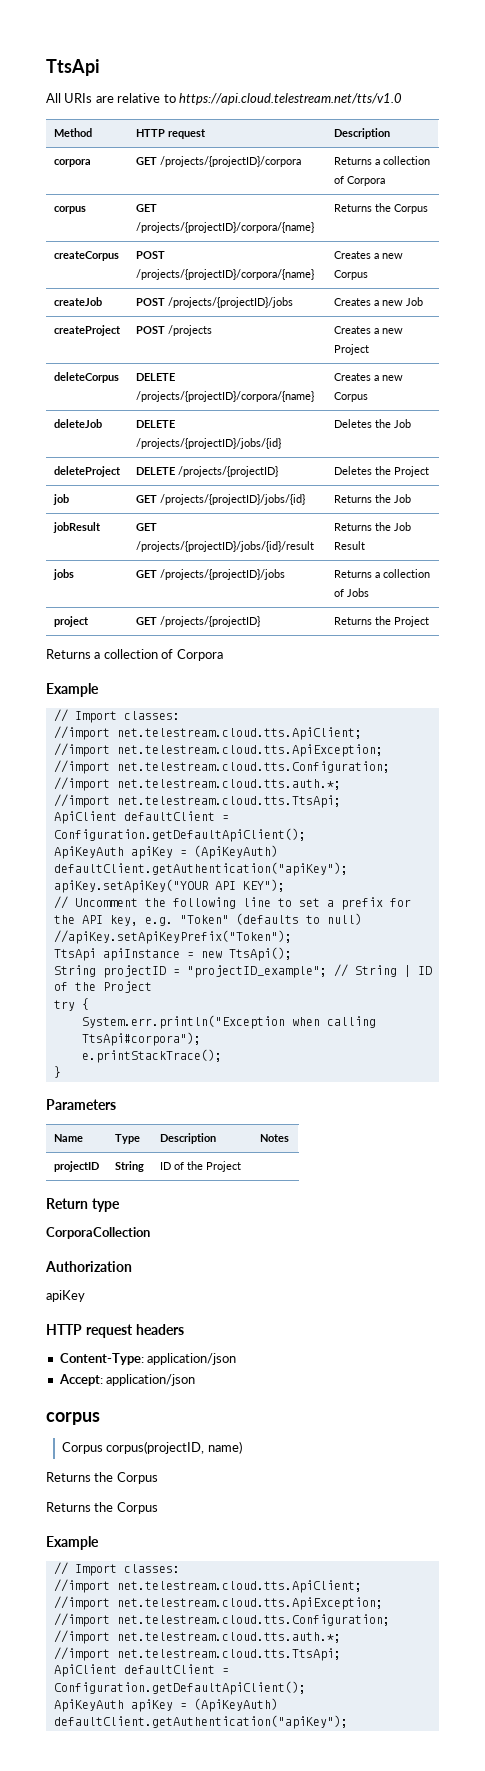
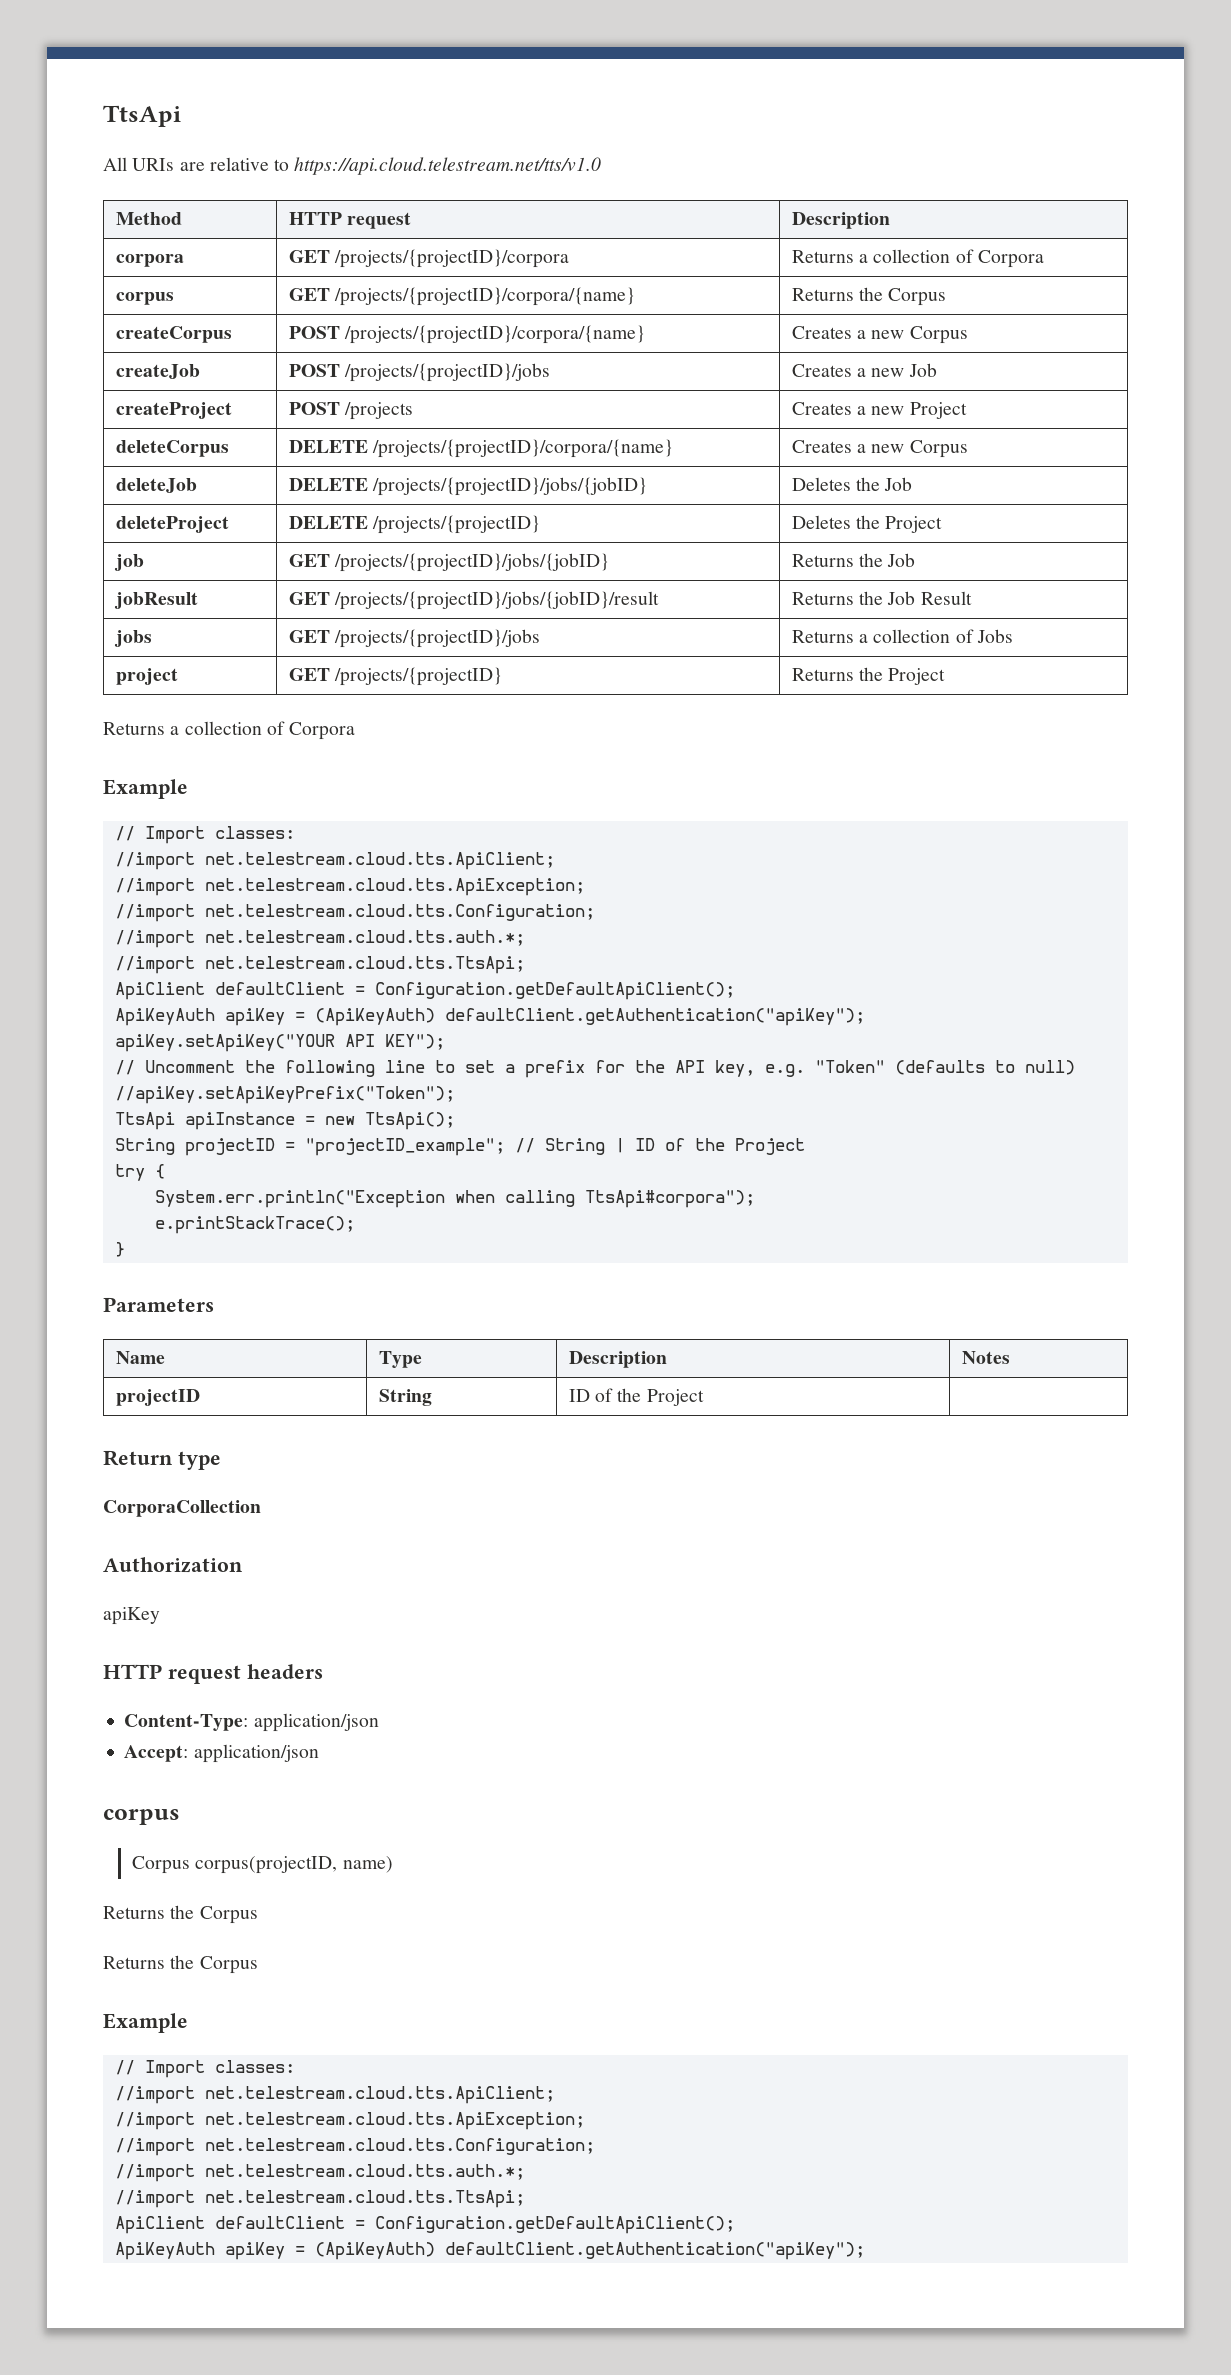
[135,438,281,449] /projects/{projectID}/jobs/{id} -> [372,477,648,496] /projects/{projectID}/jobs/{jobID}
[159,494,305,505] /projects/{projectID}/jobs/{id} -> [334,553,610,572] /projects/{projectID}/jobs/{jobID}
[135,541,314,552] /projects/{projectID}/jobs/{id}/result -> [334,591,660,610] /projects/{projectID}/jobs/{jobID}/result

